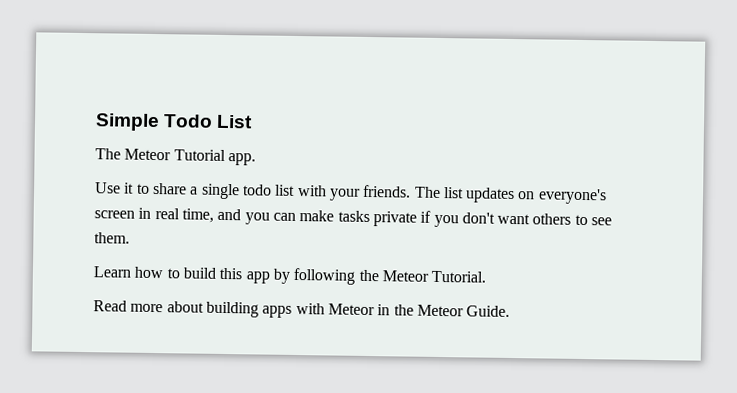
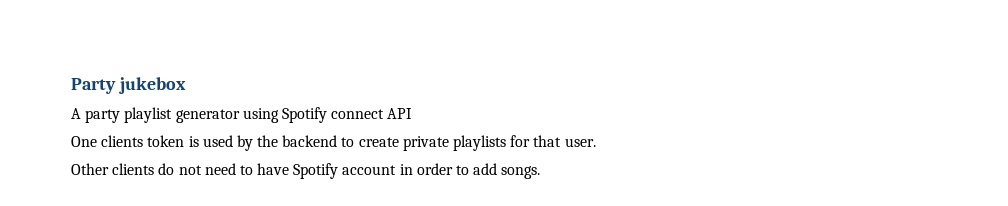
[95,113,254,132] [95,148,256,166] [95,182,607,205] [94,207,613,228] [94,232,130,244] [93,266,487,285] [93,300,511,318] Simple Todo List // The Meteor Tutorial app. // Use it to share a single todo list with your friends. The list updates on everyone's screen in real time, and you can make tasks private if you don't want others to see them. // Learn how to build this app by following the Meteor Tutorial. // Read more about building apps with Meteor in the Meteor Guide. -> [71,77,186,94] [71,107,413,123] [71,135,596,151] [71,163,541,179] Party jukebox // A party playlist generator using Spotify connect API // One clients token is used by the backend to create private playlists for that user. // Other clients do not need to have Spotify account in order to add songs.

